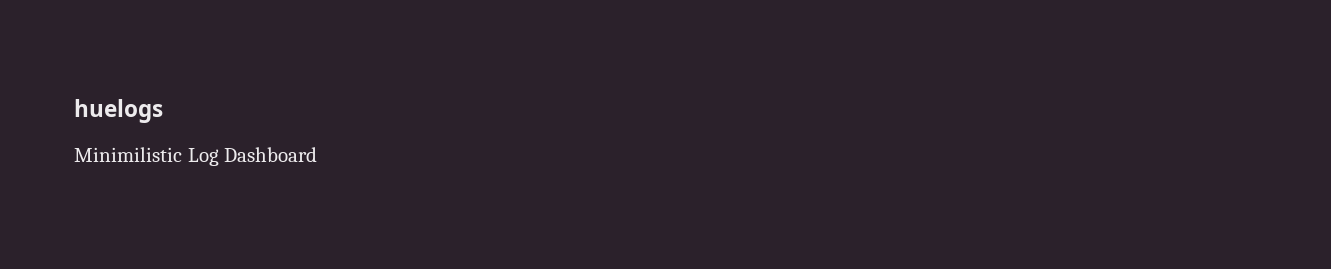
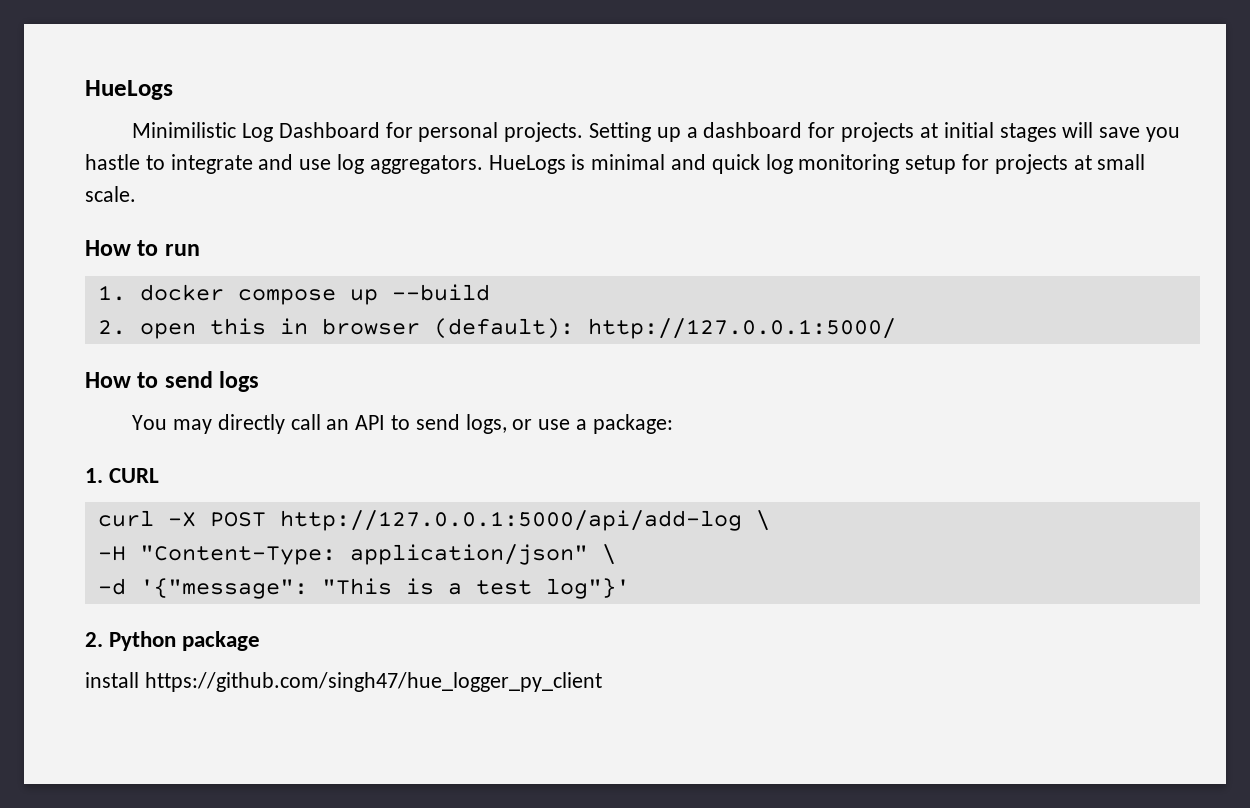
[74,99,163,123] huelogs -> [85,80,173,100] HueLogs
(318, 154) none -> [385,122,1180,142] [85,154,1146,174] [85,186,136,202] [85,240,200,256] [97,284,490,305] [97,318,896,339] [85,371,260,392] [132,414,673,434] [85,468,160,483] [97,510,770,531] [97,544,616,565] [97,578,630,599] [85,631,261,651] [85,672,602,692] for personal projects. Setting up a dashboard for projects at initial stages will save you hastle to integrate and use log aggregators. HueLogs is minimal and quick log monitoring setup for projects at small scale. // How to run // 1. docker compose up --build // 2. open this in browser (default): http://127.0.0.1:5000/ // How to send logs // You may directly call an API to send logs, or use a package: // 1. CURL // curl -X POST http://127.0.0.1:5000/api/add-log \ // -H "Content-Type: application/json" \ // -d '{"message": "This is a test log"}' // 2. Python package // install https://github.com/singh47/hue_logger_py_client

